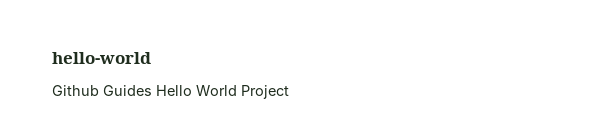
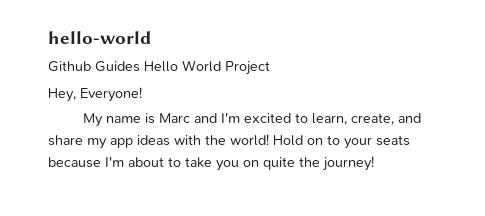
(289, 92) none -> [48,87,142,102] [83,112,422,127] [48,134,410,149] [48,156,374,171] // Hey, Everyone! // My name is Marc and I'm excited to learn, create, and share my app ideas with the world! Hold on to your seats because I'm about to take you on quite the journey!

